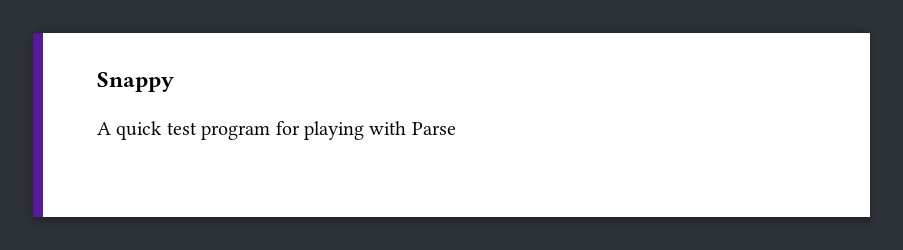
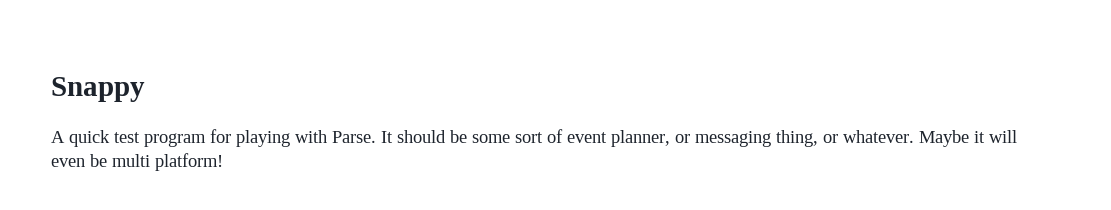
[411,122,456,135] Parse -> [332,129,1017,147] [51,153,223,171] Parse. It should be some sort of event planner, or messaging thing, or whatever. Maybe it will even be multi platform!

